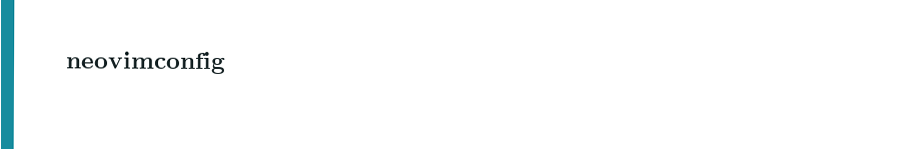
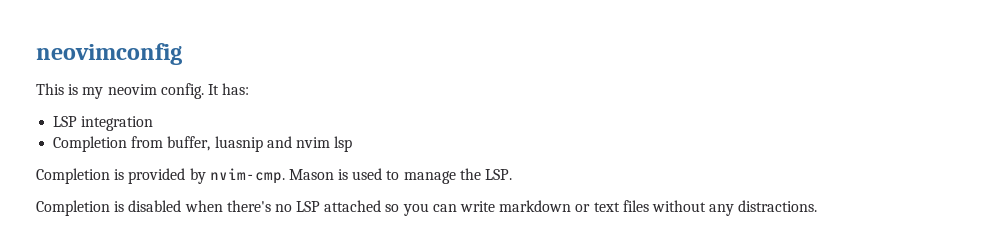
(226, 63) none -> [36,83,250,99] [53,116,154,131] [53,136,353,152] [36,168,513,184] [36,200,818,216] // This is my neovim config. It has: // LSP integration // Completion from buffer, luasnip and nvim lsp // Completion is provided by nvim-cmp. Mason is used to manage the LSP. // Completion is disabled when there's no LSP attached so you can write markdown or text files without any distractions.

